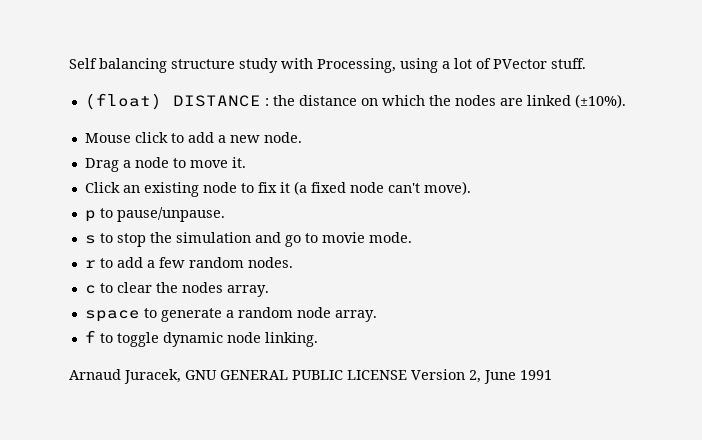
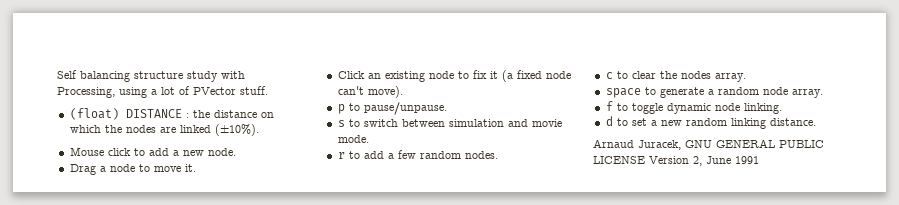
[116,232,318,247] stop the simulation and go to -> [363,119,528,127] switch between simulation and
(318, 339) none -> [605,116,816,129] // d to set a new random linking distance.

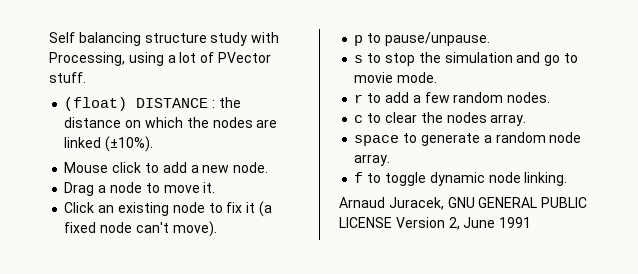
[363,119,528,127] switch between simulation and -> [384,52,578,66] stop the simulation and go to
[605,116,816,129] // d to set a new random linking distance. -> (568, 179) none

